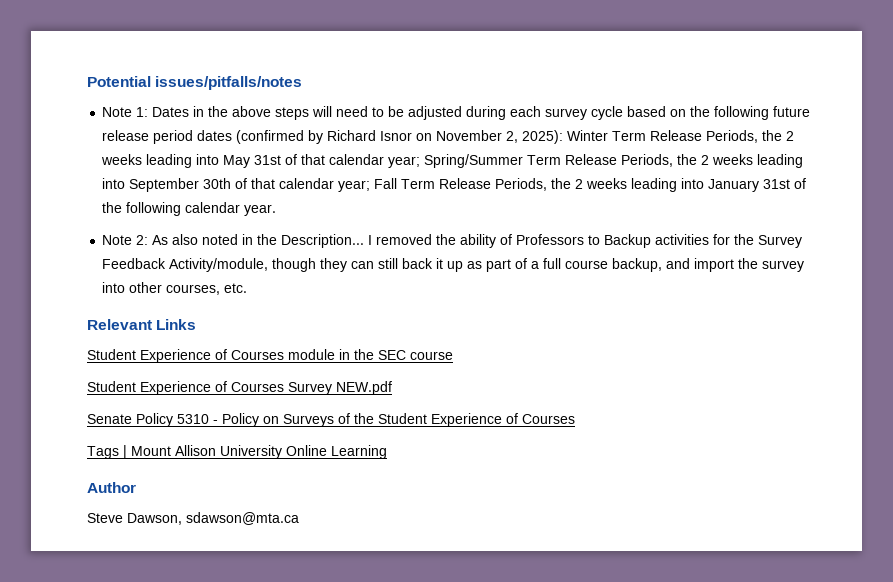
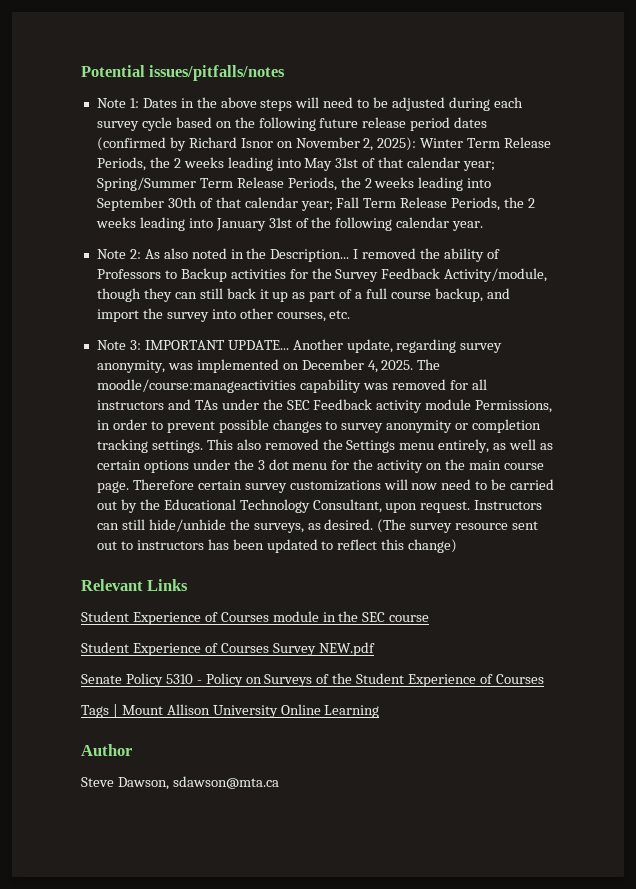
(248, 288) none -> [96,339,503,353] [96,359,441,373] [96,379,487,393] [96,399,553,413] [96,419,542,433] [96,439,554,453] [96,459,544,473] [96,479,555,493] [96,499,543,513] [96,519,539,533] [96,539,458,553] // Note 3: IMPORTANT UPDATE... Another update, regarding survey anonymity, was implemented on December 4, 2025. The moodle/course:manageactivities capability was removed for all instructors and TAs under the SEC Feedback activity module Permissions, in order to prevent possible changes to survey anonymity or completion tracking settings. This also removed the Settings menu entirely, as well as certain options under the 3 dot menu for the activity on the main course page. Therefore certain survey customizations will now need to be carried out by the Educational Technology Consultant, upon request. Instructors can still hide/unhide the surveys, as desired. (The survey resource sent out to instructors has been updated to reflect this change)

